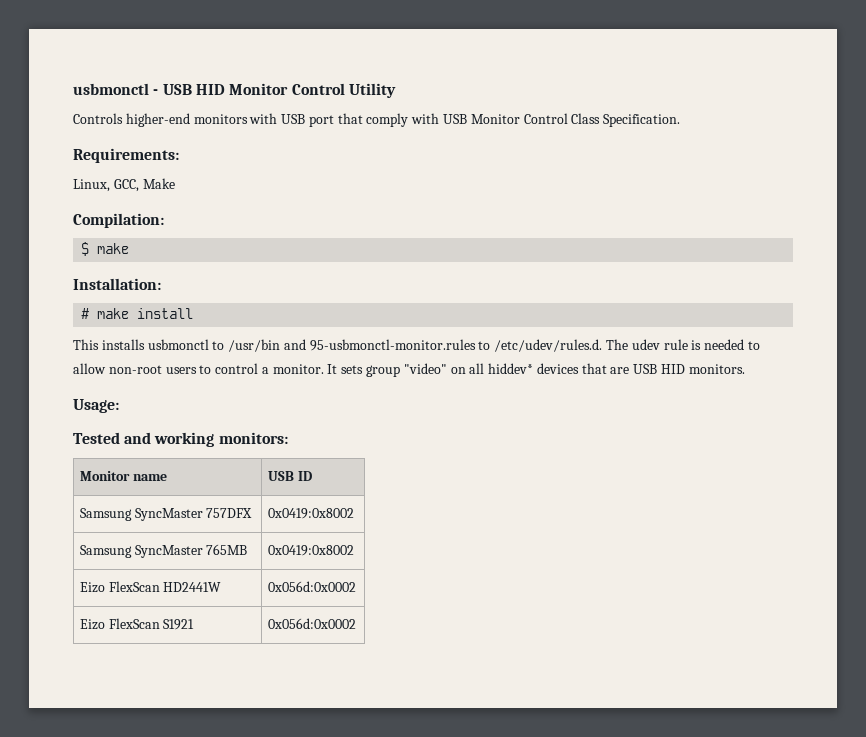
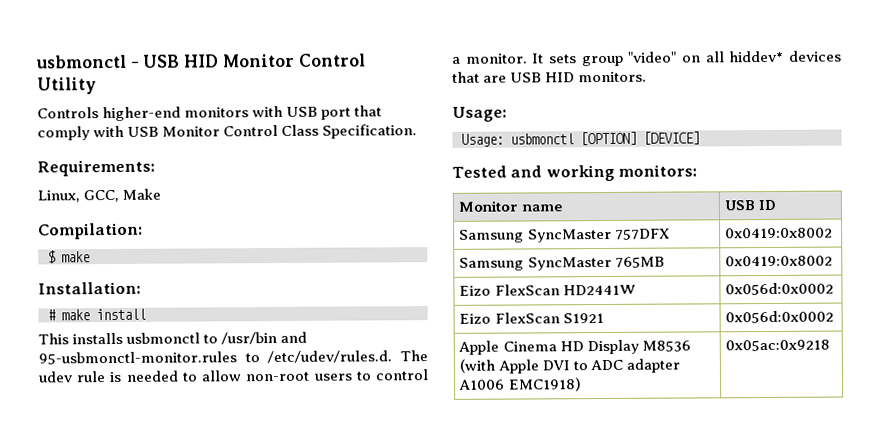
(119, 406) none -> [461,131,700,147] // Usage: usbmonctl [OPTION] [DEVICE]
(356, 623) none -> [458,339,691,355] [459,358,680,374] [458,377,582,392] [725,339,831,352] // Apple Cinema HD Display M8536 (with Apple DVI to ADC adapter A1006 EMC1918) | 0x05ac:0x9218

